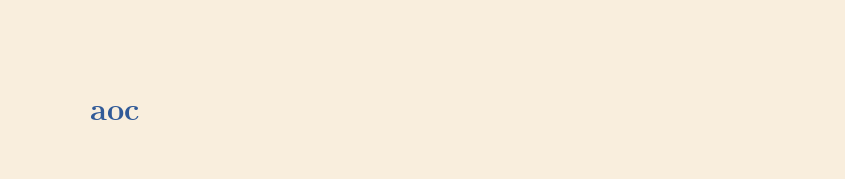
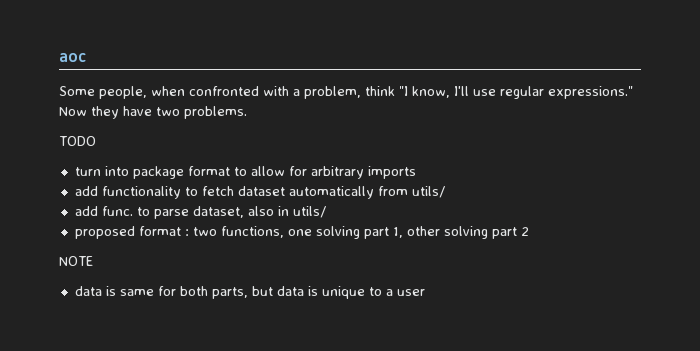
(139, 113) none -> [59,86,633,99] [59,106,247,119] [59,136,96,146] [74,166,416,179] [74,186,445,199] [74,206,326,219] [74,226,529,239] [59,256,93,266] [74,286,425,299] // Some people, when confronted with a problem, think "I know, I'll use regular expressions." Now they have two problems. // TODO // turn into package format to allow for arbitrary imports // add functionality to fetch dataset automatically from utils/ // add func. to parse dataset, also in utils/ // proposed format : two functions, one solving part 1, other solving part 2 // NOTE // data is same for both parts, but data is unique to a user

